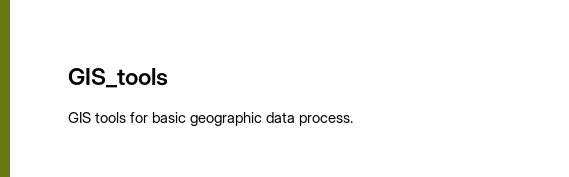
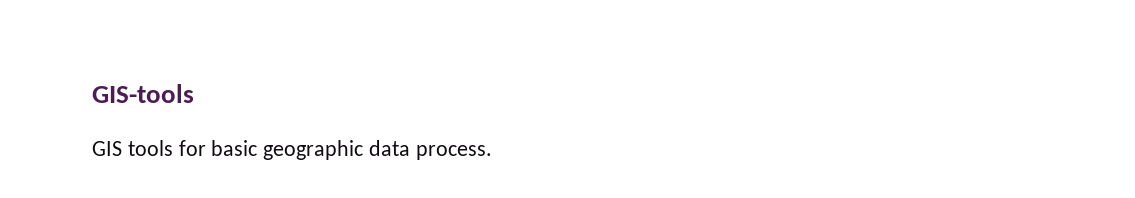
[68,68,168,88] GIS_tools -> [92,84,194,103] GIS-tools

